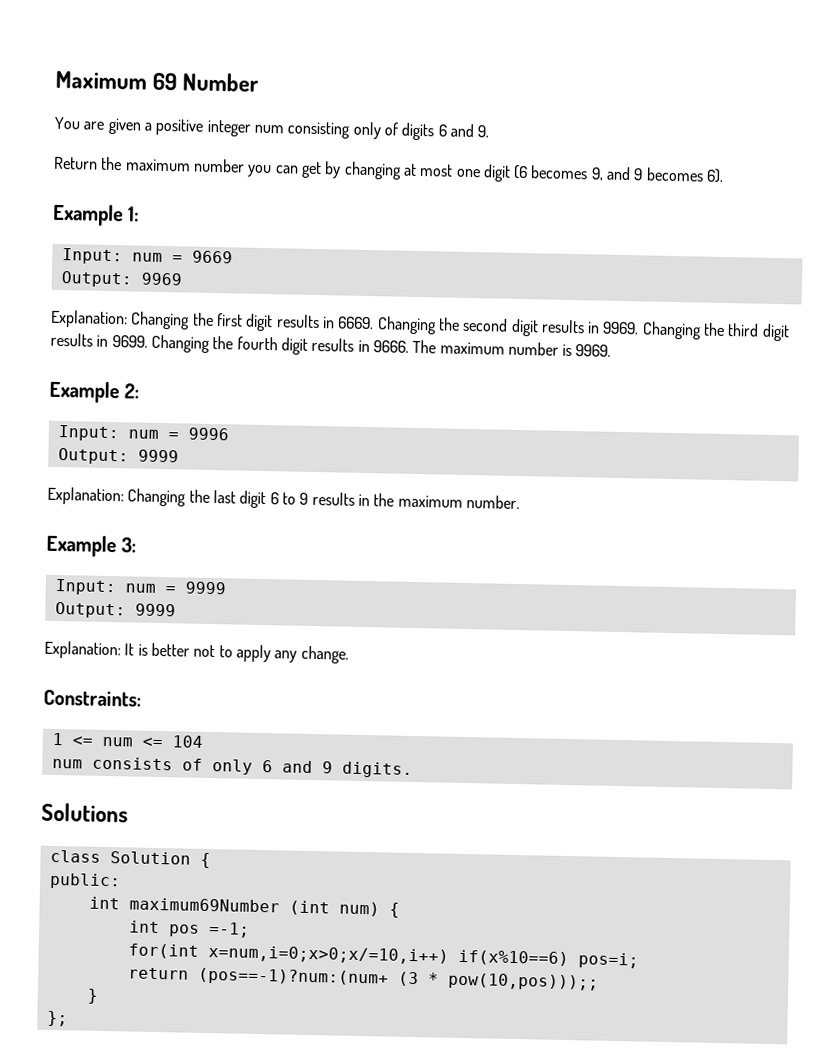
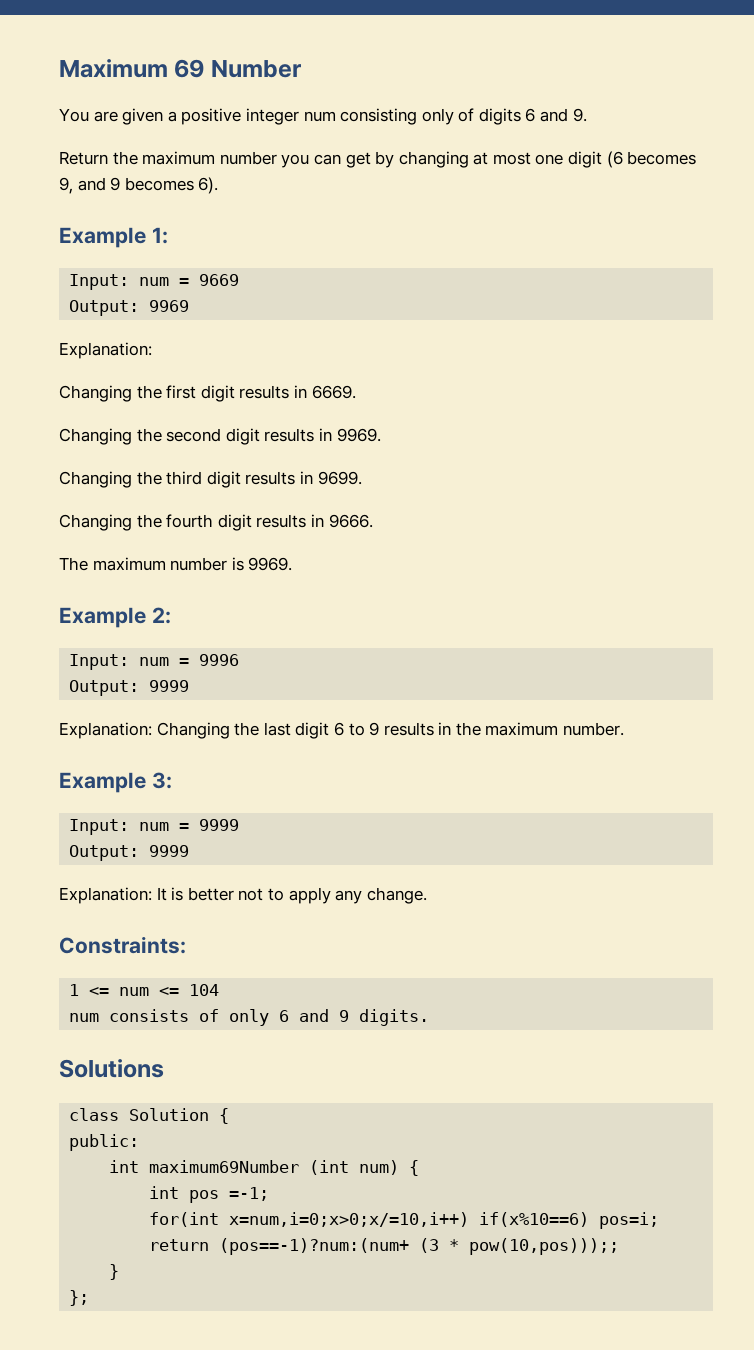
(128, 319) none -> (152, 350) //
(375, 323) none -> (356, 392) //
(640, 328) none -> (381, 435) //
(148, 341) none -> (362, 478) //
(409, 346) none -> (373, 521) //

